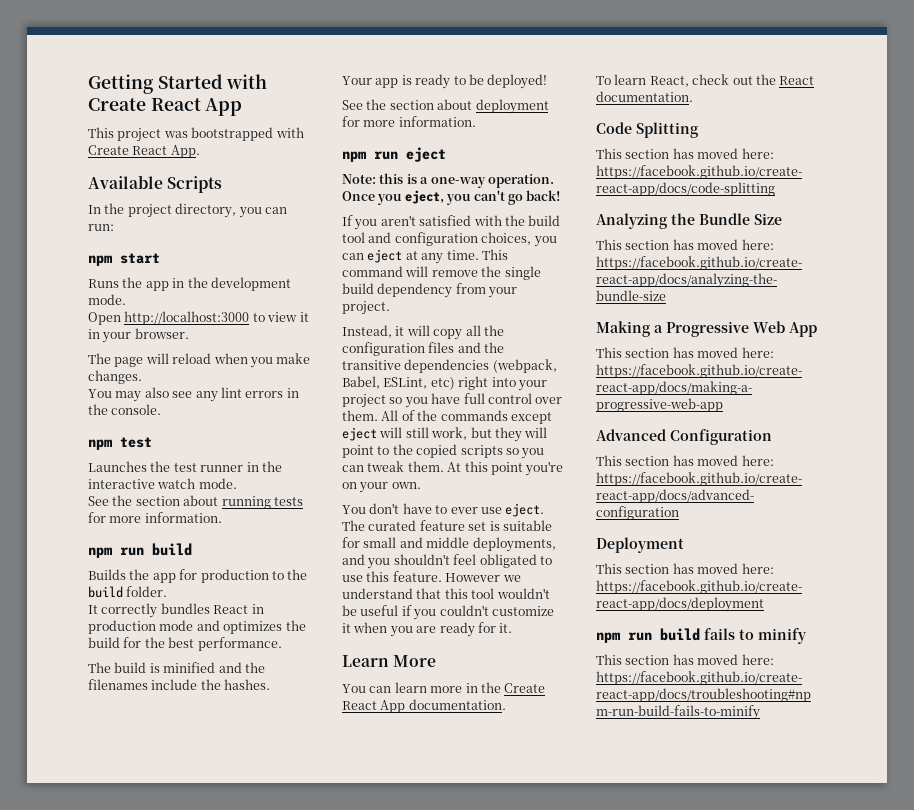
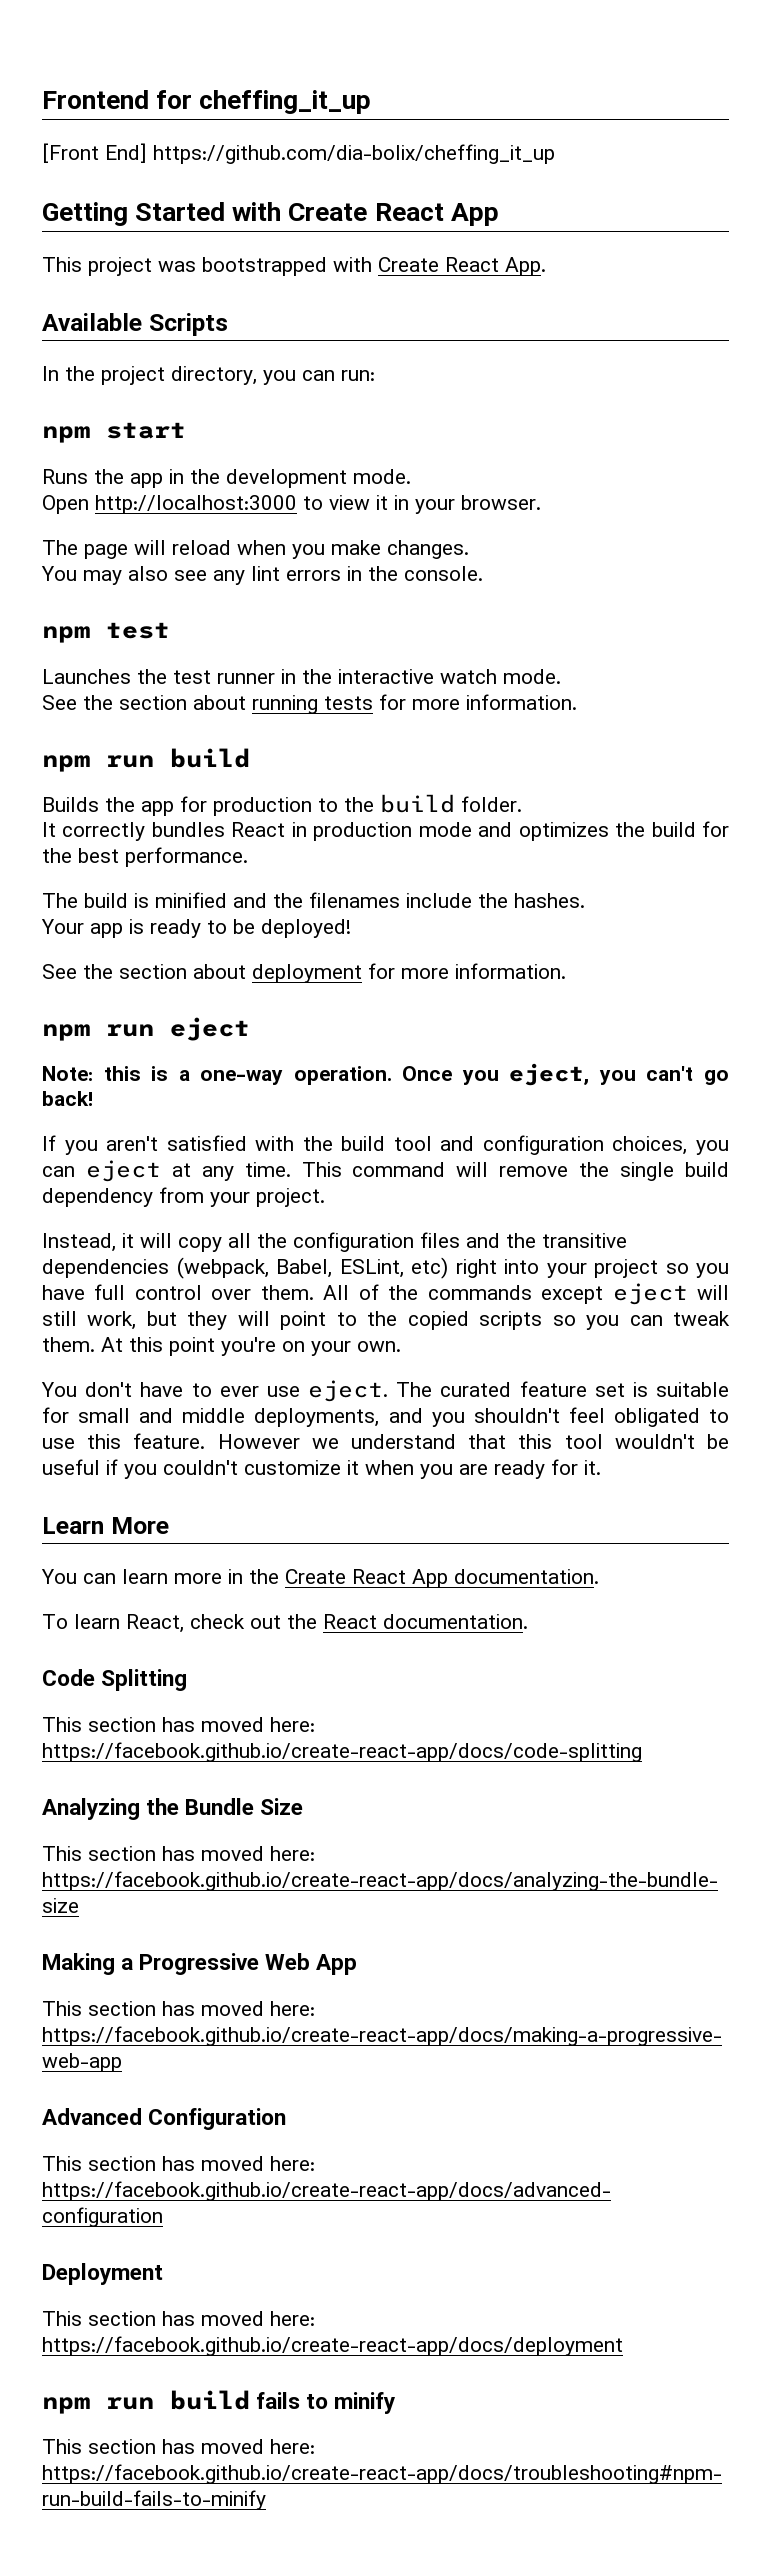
(88, 84) none -> [42,90,372,114] [42,143,555,164] Frontend for cheffing_it_up // [Front End] https://github.com/dia-bolix/cheffing_it_up //

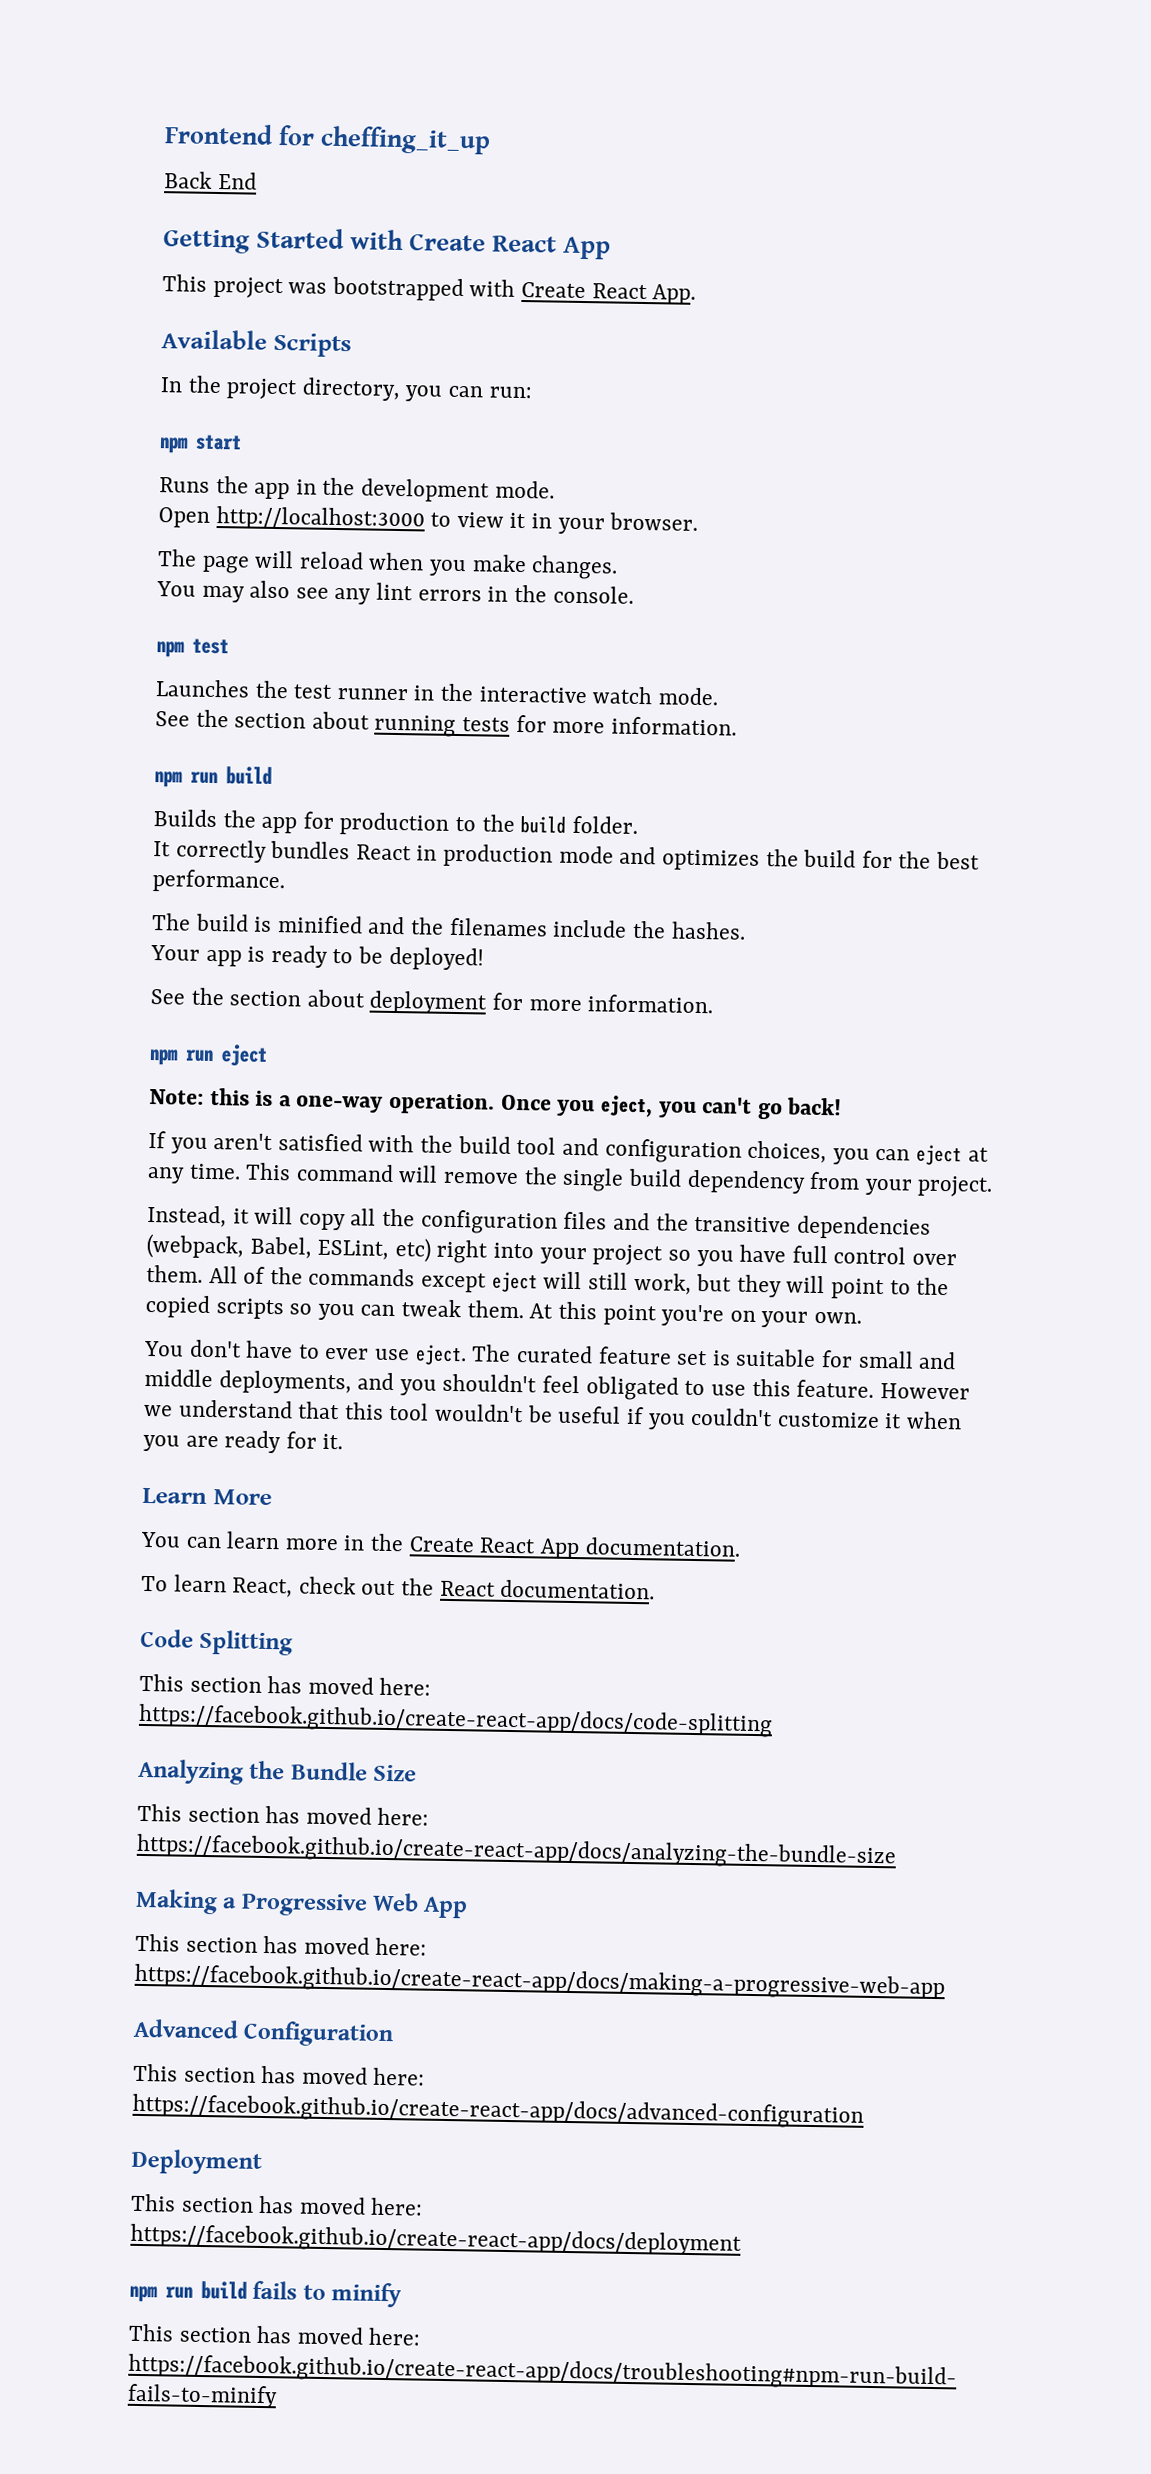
[42,143,555,164] [Front End] https://github.com/dia-bolix/cheffing_it_up -> [164,171,257,190] Back End

